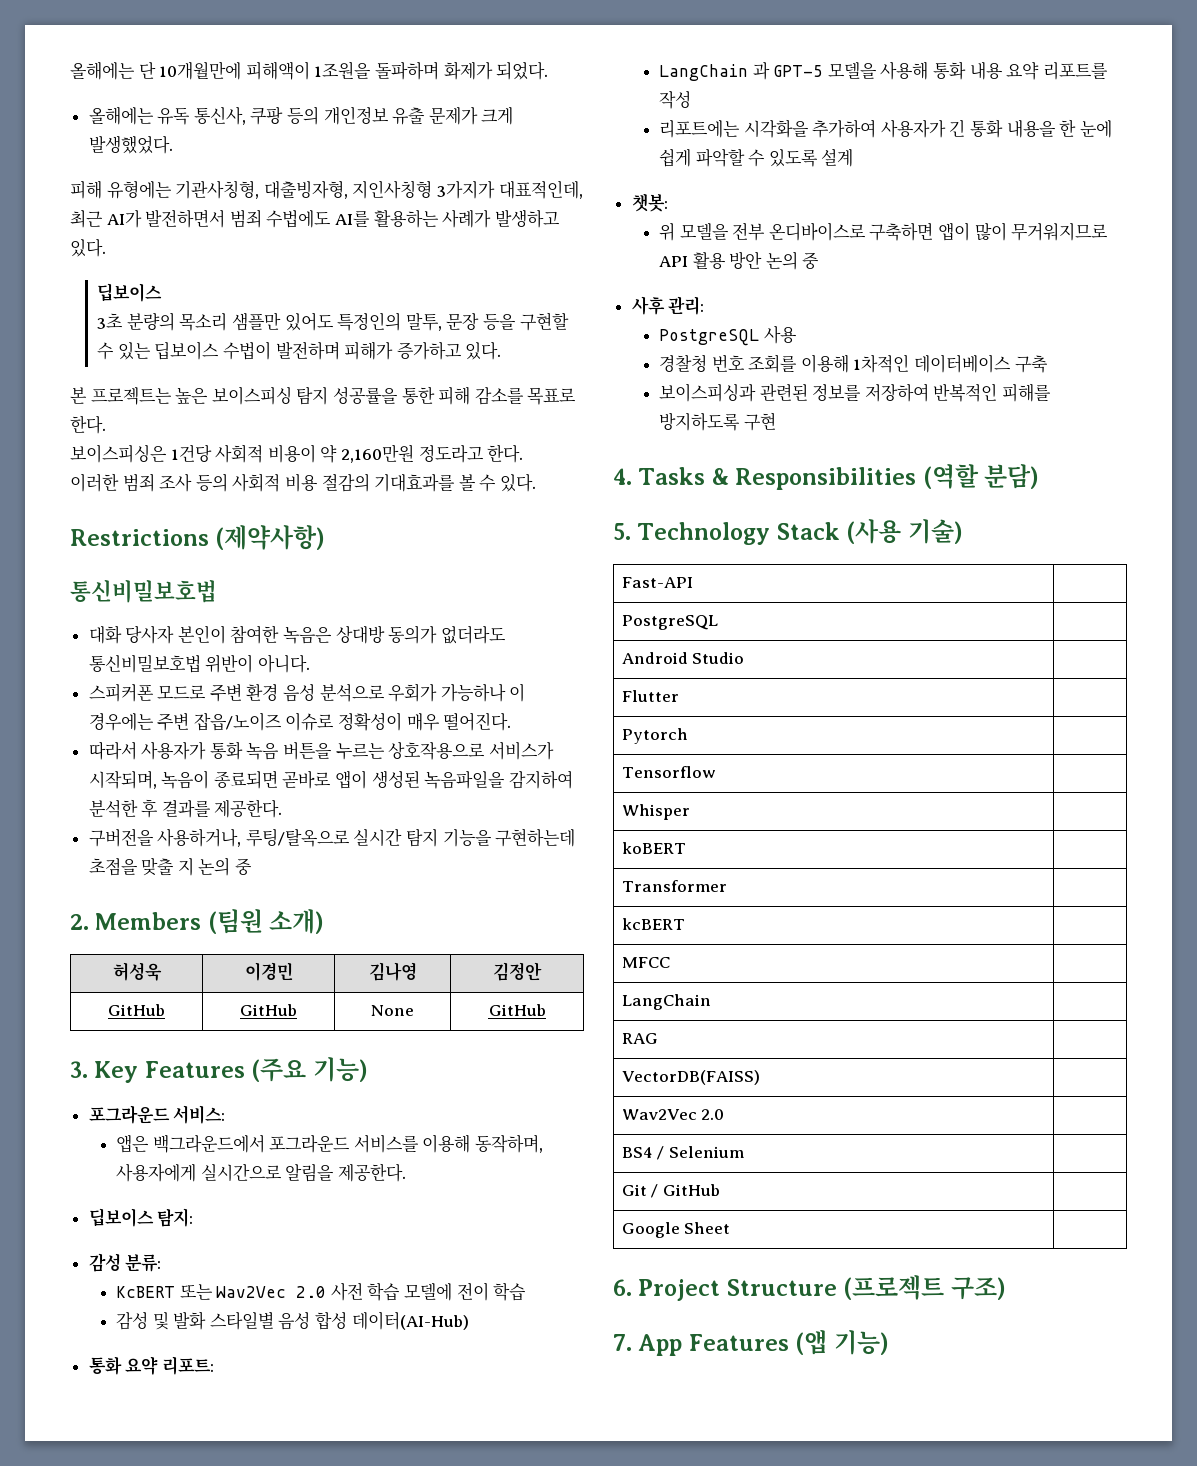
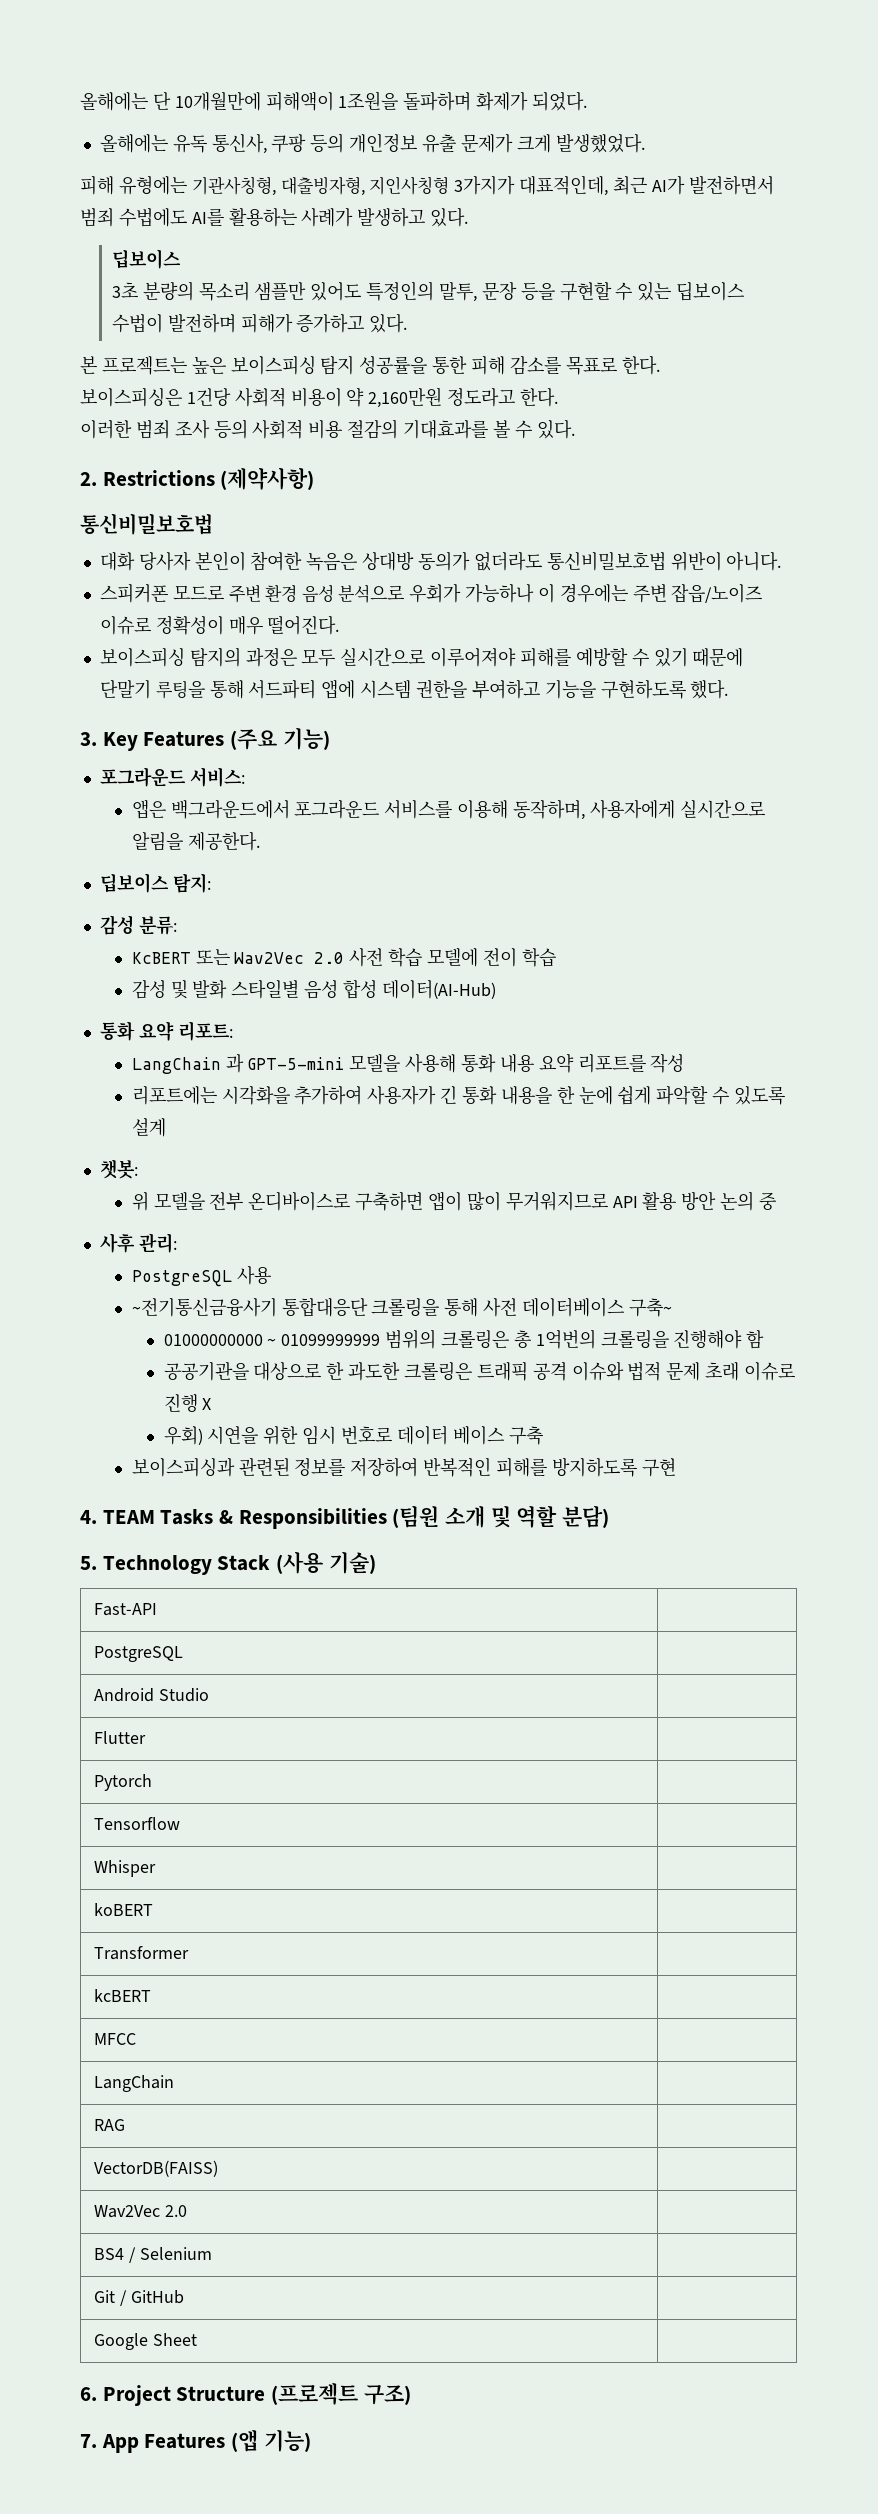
(536, 483) none -> [80,472,97,486] 2.
[88,741,554,760] [88,770,573,789] [88,799,283,818] [88,828,576,847] [88,857,253,876] [70,909,325,934] [112,962,162,981] [244,962,293,981] [368,962,417,981] [493,962,542,981] [108,1004,165,1016] [240,1004,297,1016] [371,1005,414,1016] [488,1004,546,1016] 따라서 사용자가 통화 녹음 버튼을 누르는 상호작용으로 서비스가 시작되며, 녹음이 종료되면 곧바로 앱이 생성된 녹음파일을 감지하여 분석한 후 결과를 제공한다. // 구버전을 사용하거나, 루팅/탈옥으로 실시간 탐지 기능을 구현하는데 초점을 맞출 지 논의 중 // 2. Members (팀원 소개) // 허성욱 | 이경민 | 김나영 | 김정안 // GitHub | GitHub | None | GitHub -> [99,647,744,667] [99,679,729,699] 보이스피싱 탐지의 과정은 모두 실시간으로 이루어져야 피해를 예방할 수 있기 때문에 단말기 루팅을 통해 서드파티 앱에 시스템 권한을 부여하고 기능을 구현하도록 했다.
[773,65,824,77] GPT-5 -> [247,1057,345,1070] GPT-5-mini
[658,354,1011,373] 경찰청 번호 조회를 이용해 1차적인 데이터베이스 -> [131,1297,672,1317] [163,1329,765,1349] [163,1361,795,1381] [163,1394,212,1412] [163,1425,504,1445] ~전기통신금융사기 통합대응단 크롤링을 통해 사전 데이터베이스 구축~ // 01000000000 ~ 01099999999 범위의 크롤링은 총 1억번의 크롤링을 진행해야 함 // 공공기관을 대상으로 한 과도한 크롤링은 트래픽 공격 이슈와 법적 문제 초래 이슈로 진행 X // 우회) 시연을 위한 임시 번호로 데이터 베이스
(632, 476) none -> [102,1510,155,1524] TEAM
[922,464,979,489] (역할 -> [392,1505,558,1528] (팀원 소개 및 역할

